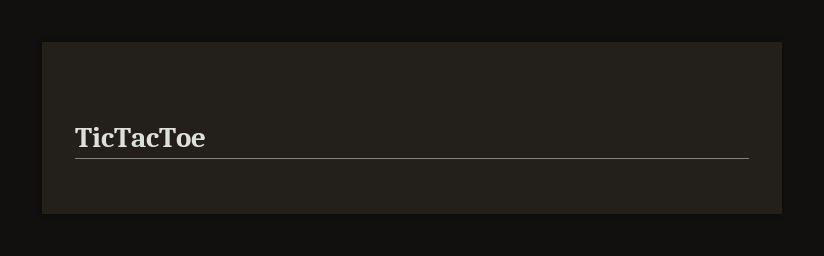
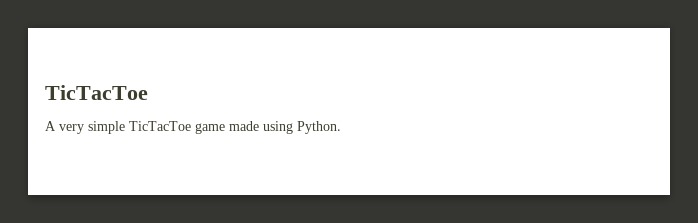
[75,127,206,147] TicTacToe -> [45,85,148,100] [45,121,341,134] TicTacToe // A very simple TicTacToe game made using Python.

